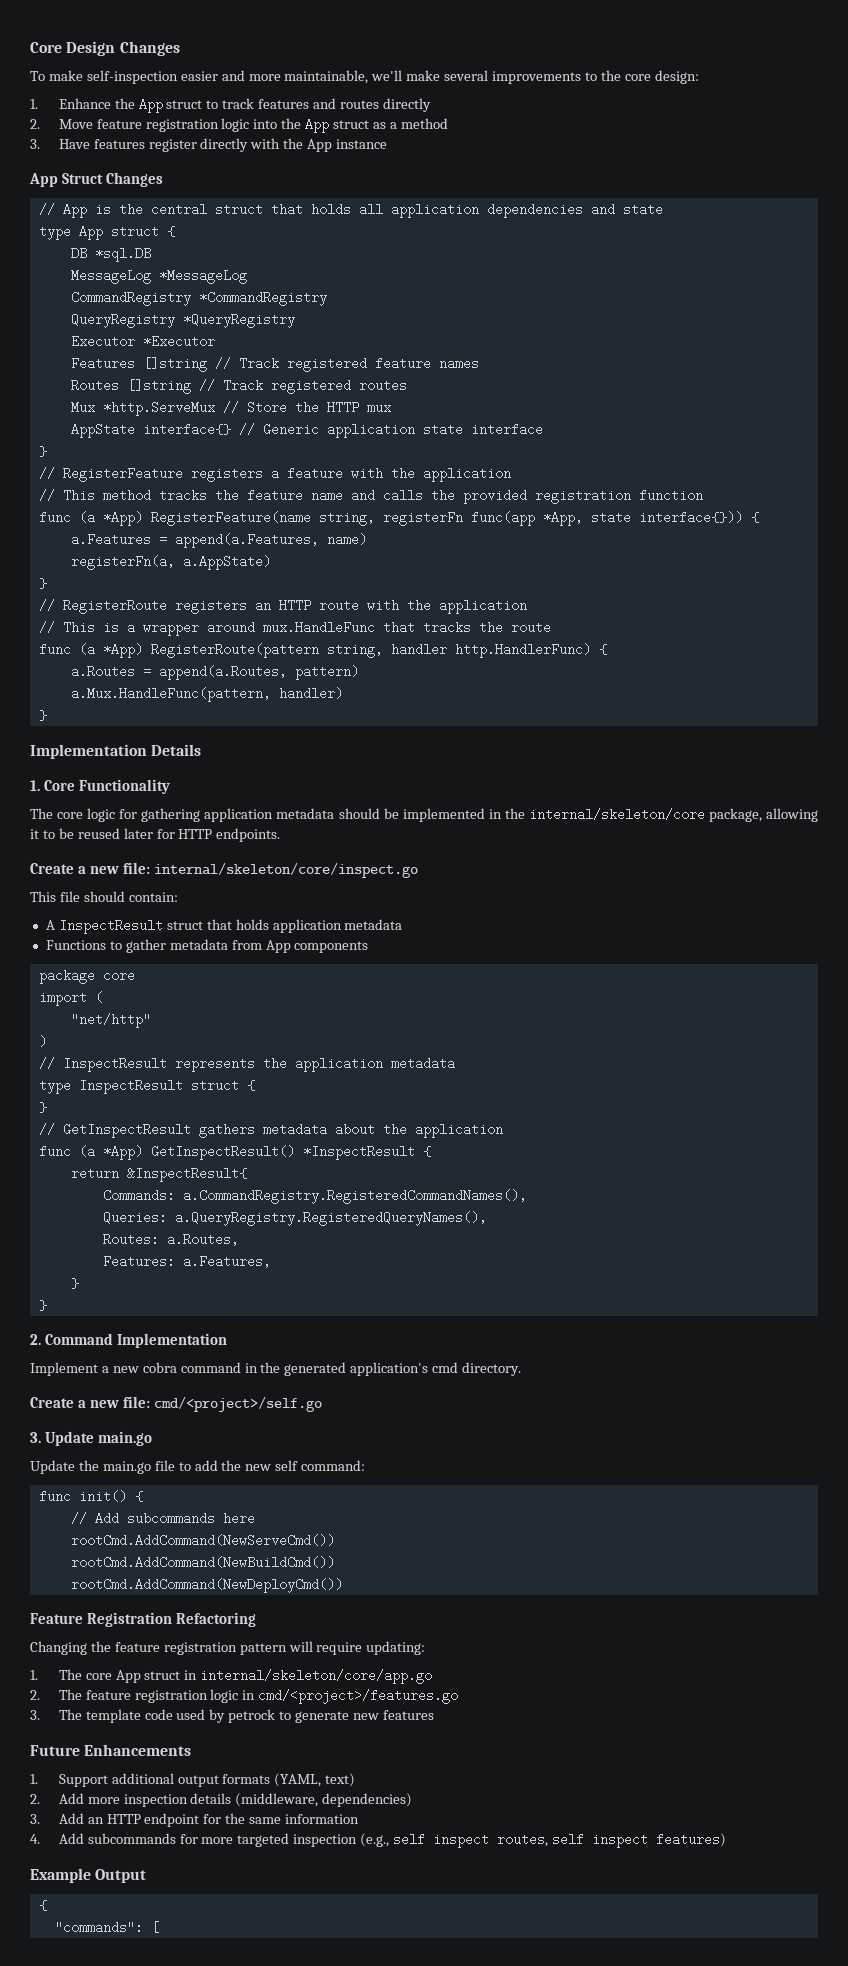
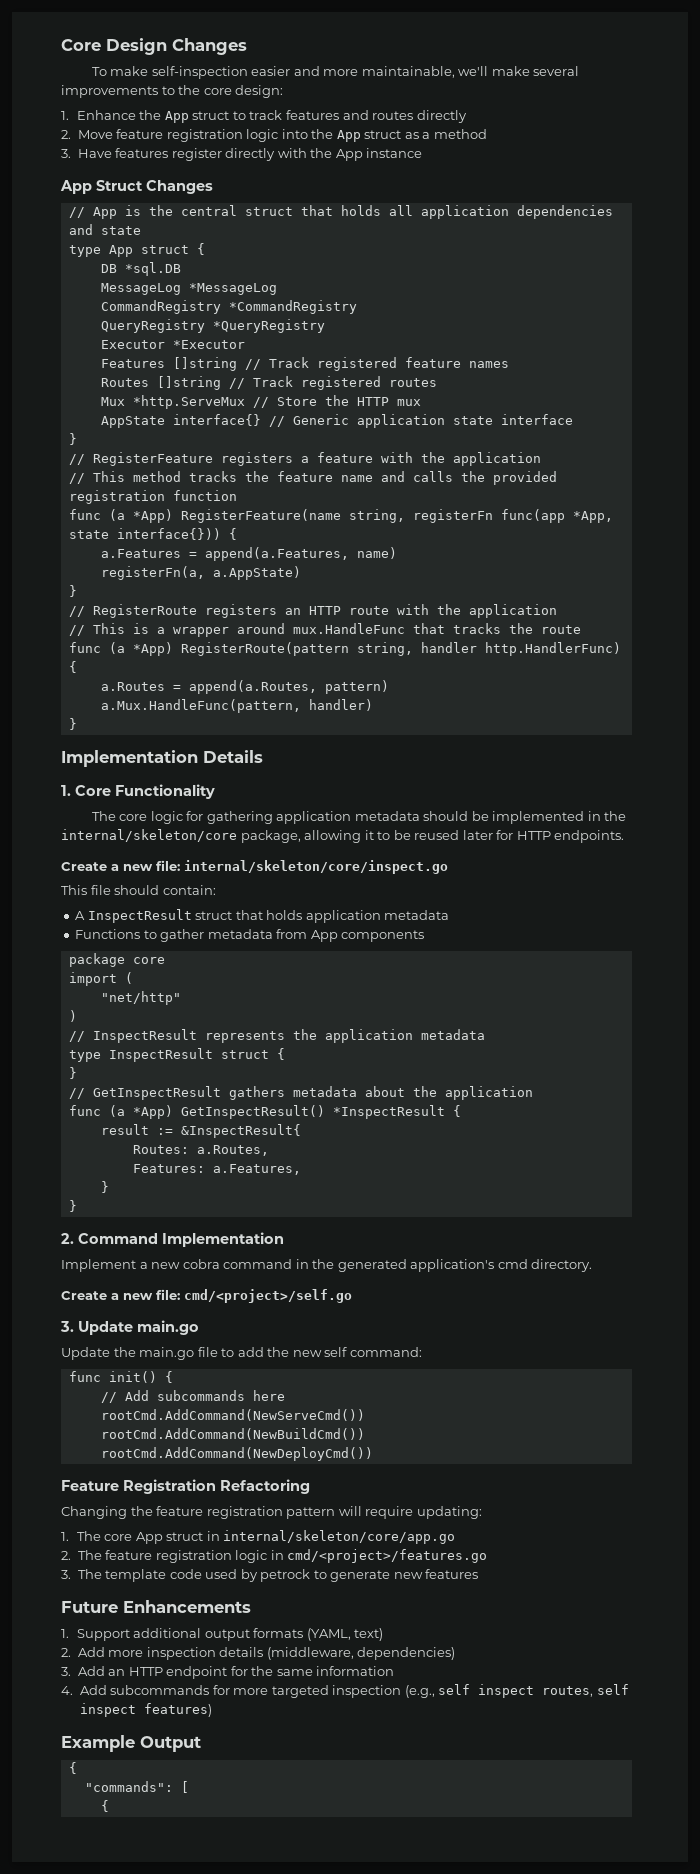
[70,1167,119,1180] return -> [100,1124,173,1135] result :=
[102,1189,527,1204] [102,1211,487,1226] // Commands: a.CommandRegistry.RegisteredCommandNames(), // Queries: a.QueryRegistry.RegisteredQueryNames(), -> (301, 1131) none
(159, 1927) none -> [100,1800,109,1812] // {

